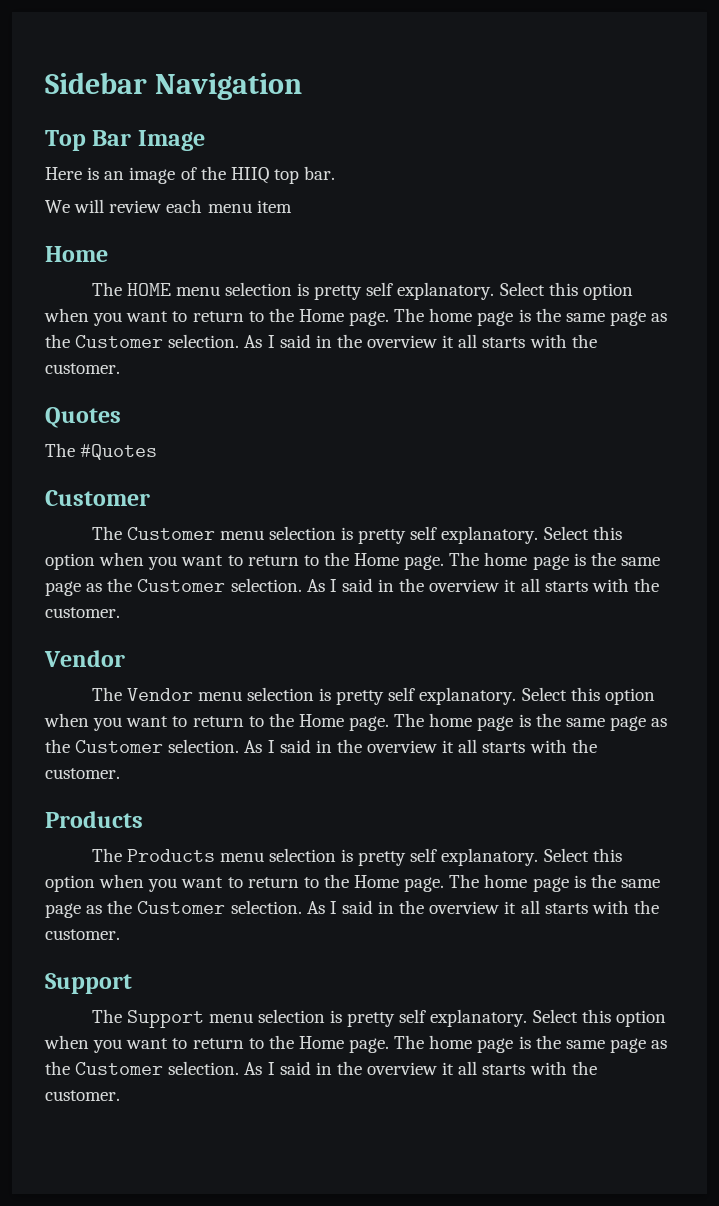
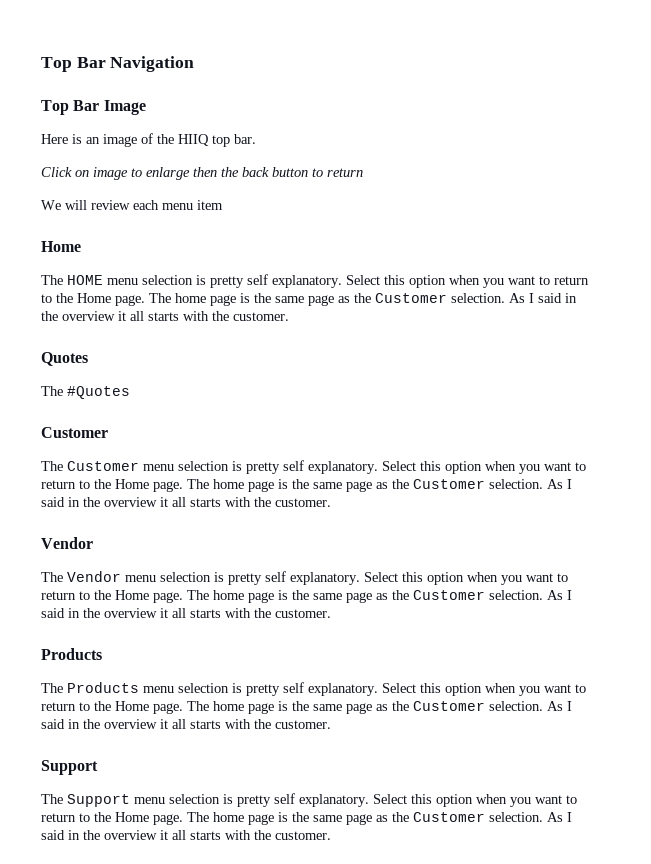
[45,72,147,94] Sidebar -> [41,57,106,72] Top Bar
(336, 173) none -> [41,167,363,180] // Click on image to enlarge then the back button to return

